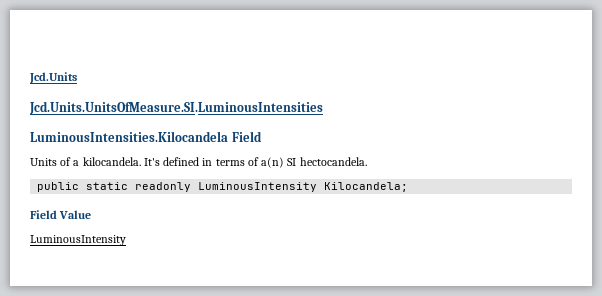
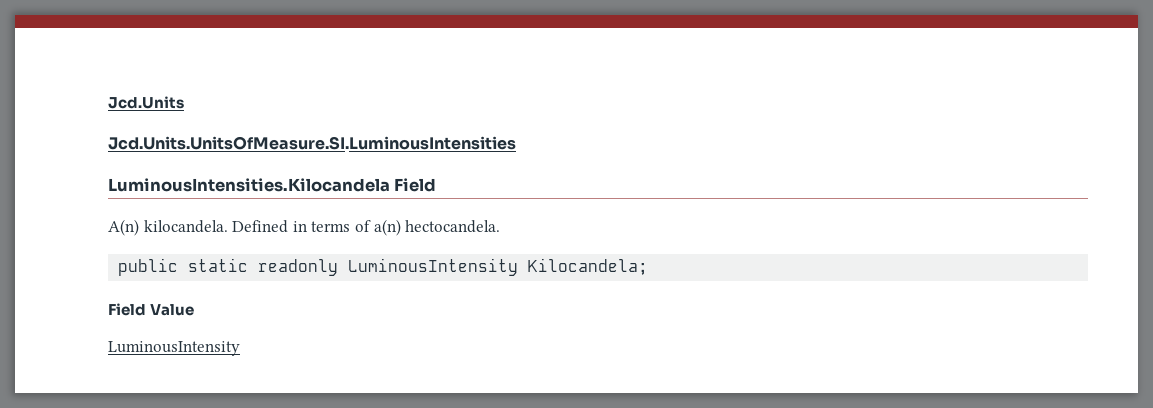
[30,157,200,166] Units of a kilocandela. It's defined -> [108,219,289,236] A(n) kilocandela. Defined
[287,158,297,166] SI -> (401, 227) none

